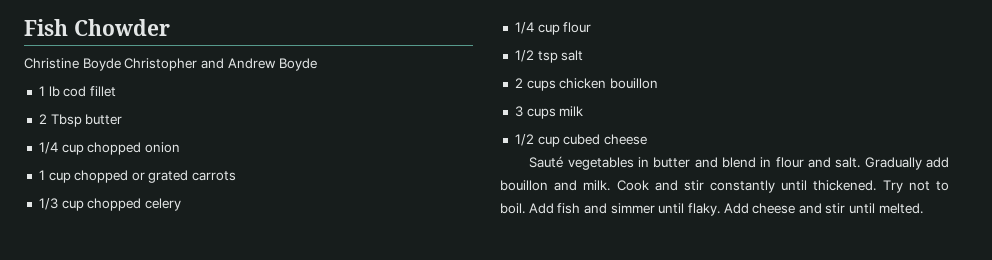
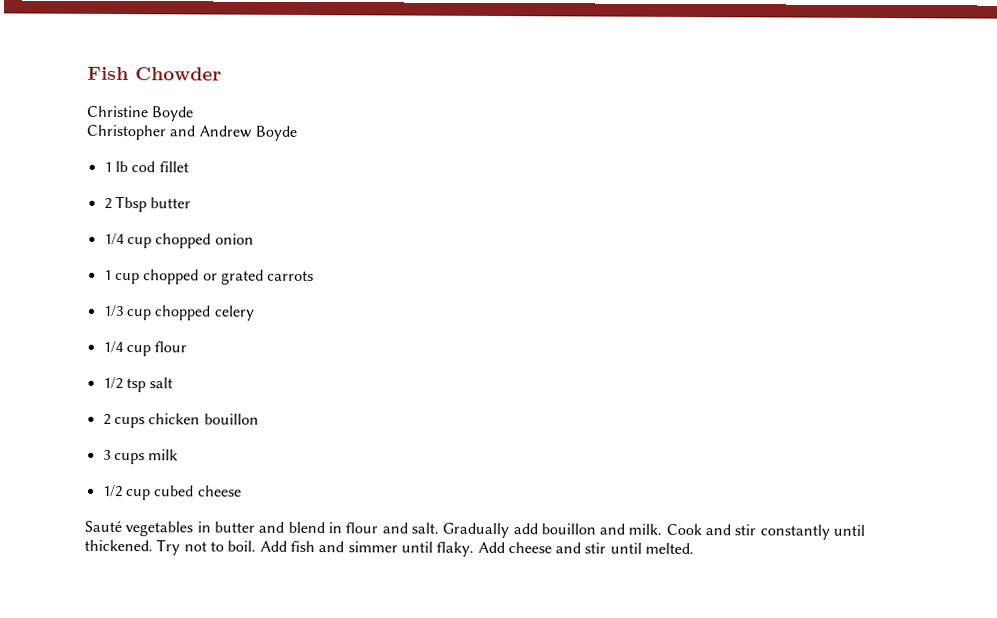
(121, 64) none -> (195, 114) //

